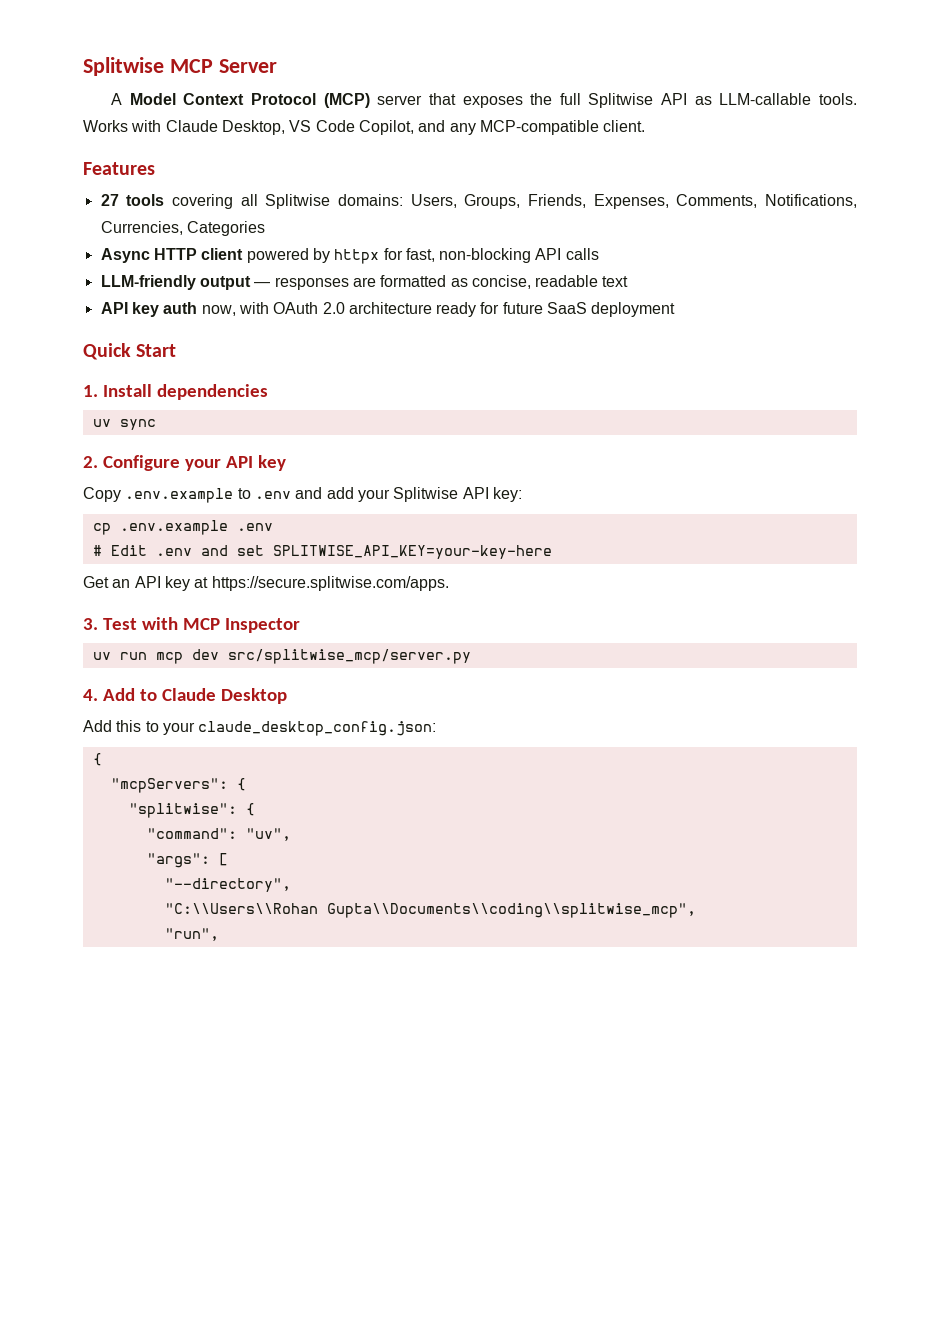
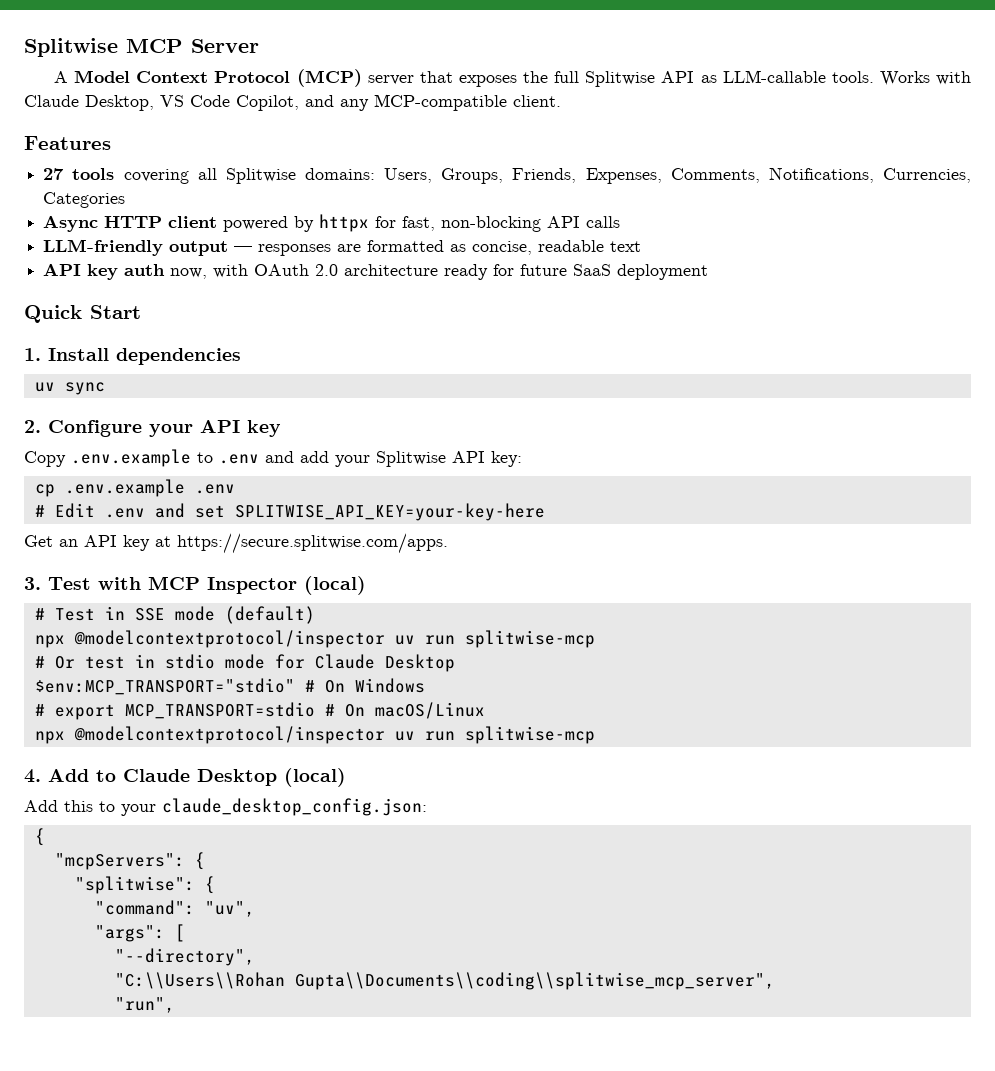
[92,649,471,664] // uv run mcp dev src/splitwise_mcp/server.py -> [304,576,366,595] [34,606,315,624] [34,630,595,648] [34,654,455,672] [34,678,425,695] [34,702,485,720] [34,726,595,744] (local) // # Test in SSE mode (default) // npx @modelcontextprotocol/inspector uv run splitwise-mcp // # Or test in stdio mode for Claude Desktop // $env:MCP_TRANSPORT="stdio" # On Windows // # export MCP_TRANSPORT=stdio # On macOS/Linux // npx @modelcontextprotocol/inspector uv run splitwise-mcp
(287, 696) none -> [284,768,346,787] (local)
[326,903,696,918] Gupta\\Documents\\coding\\splitwise_mcp", -> [294,972,775,990] Gupta\\Documents\\coding\\splitwise_mcp_server",

